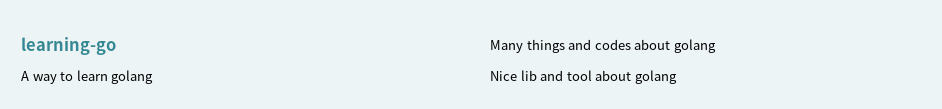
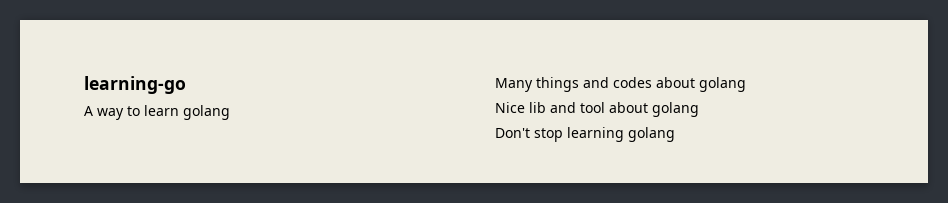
(677, 77) none -> [495,127,675,142] // Don't stop learning golang

